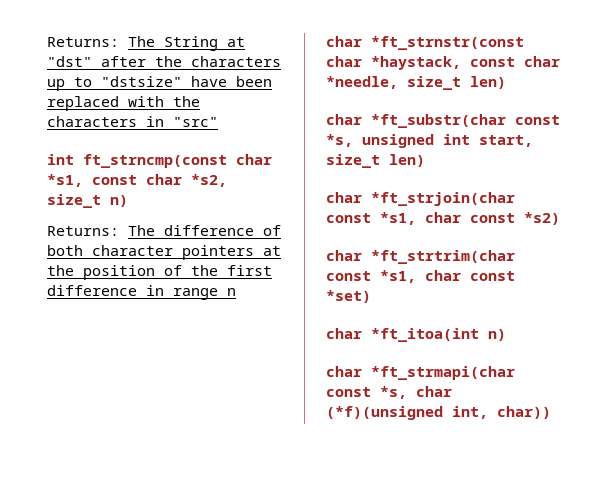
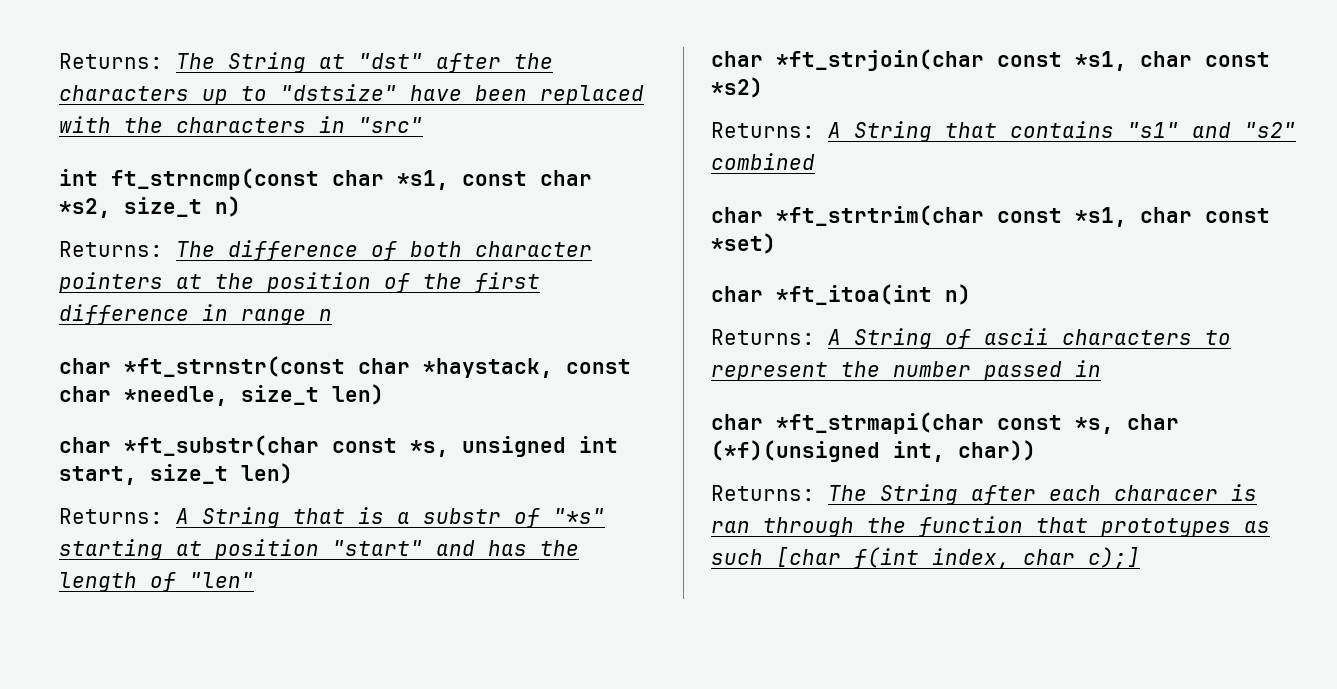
(425, 160) none -> [59,507,605,528] [59,539,579,560] [59,572,254,592] // Returns: A String that is a substr of "*s" starting at position "start" and has the length of "len"
(560, 218) none -> [711,121,1296,142] [711,153,815,170] // Returns: A String that contains "s1" and "s2" combined
(506, 335) none -> [711,328,1231,349] [711,360,1101,381] // Returns: A String of ascii characters to represent the number passed in
(551, 412) none -> [711,484,1257,505] [711,516,1270,537] [711,547,1140,569] // Returns: The String after each characer is ran through the function that prototypes as such [char f(int index, char c);]

